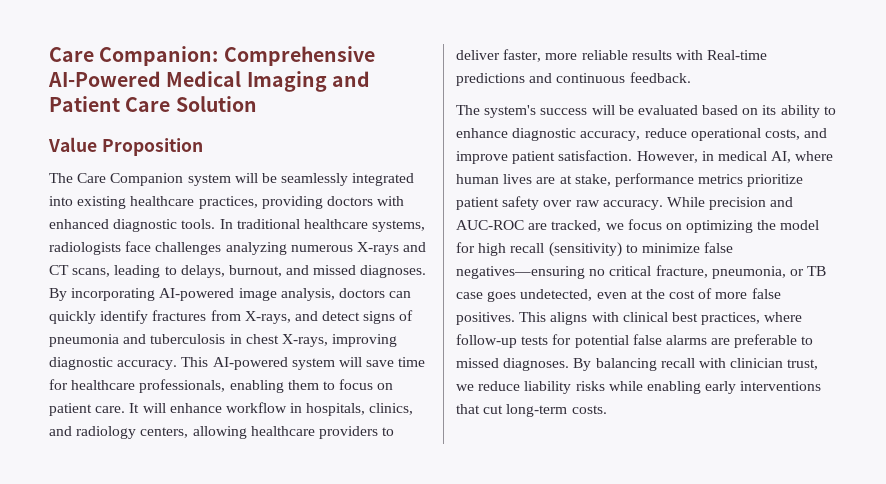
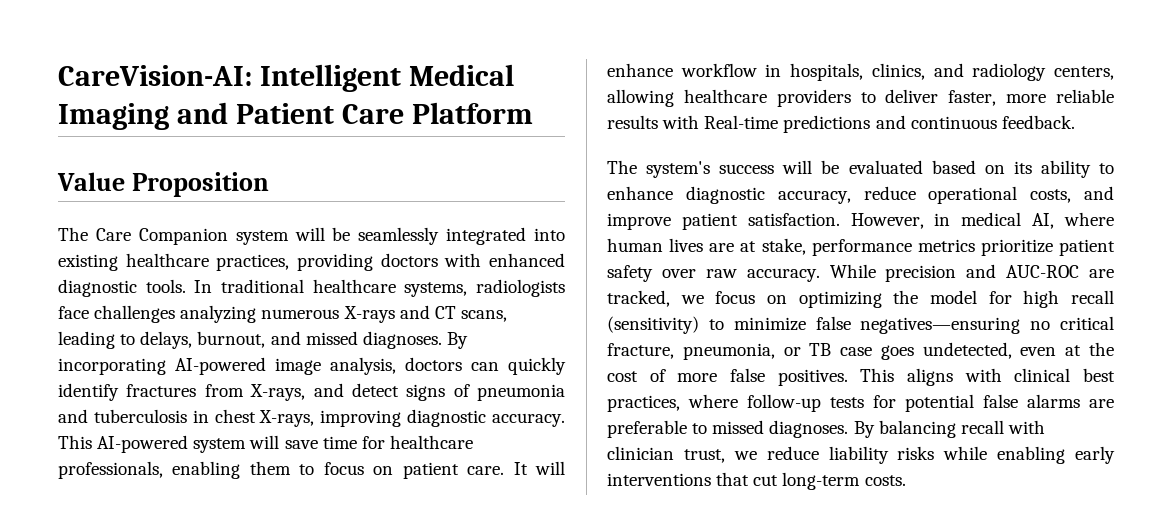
[49,46,375,66] [48,71,161,87] Care Companion: Comprehensive AI-Powered -> [58,64,401,92] CareVision-AI: Intelligent
[175,96,257,112] Solution -> [411,102,533,124] Platform

